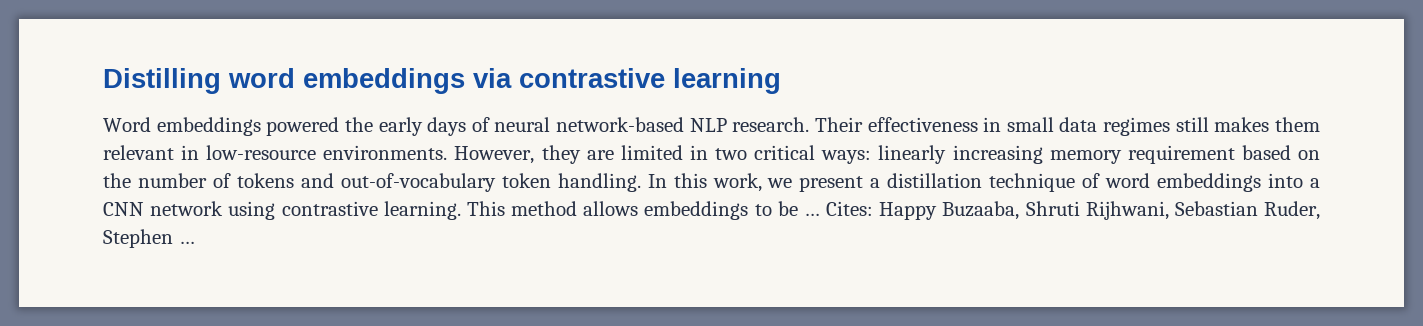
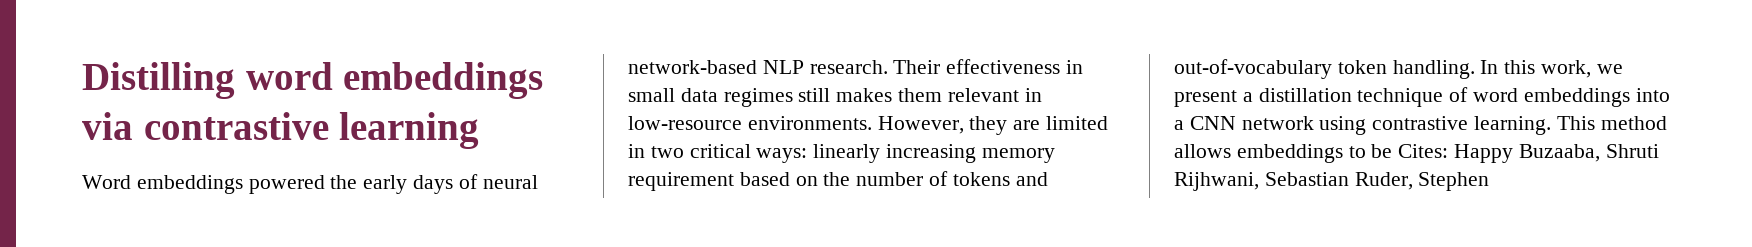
[803,213,820,216] … -> (1393, 151) none
[178,241,195,244] … -> (1490, 181) none

